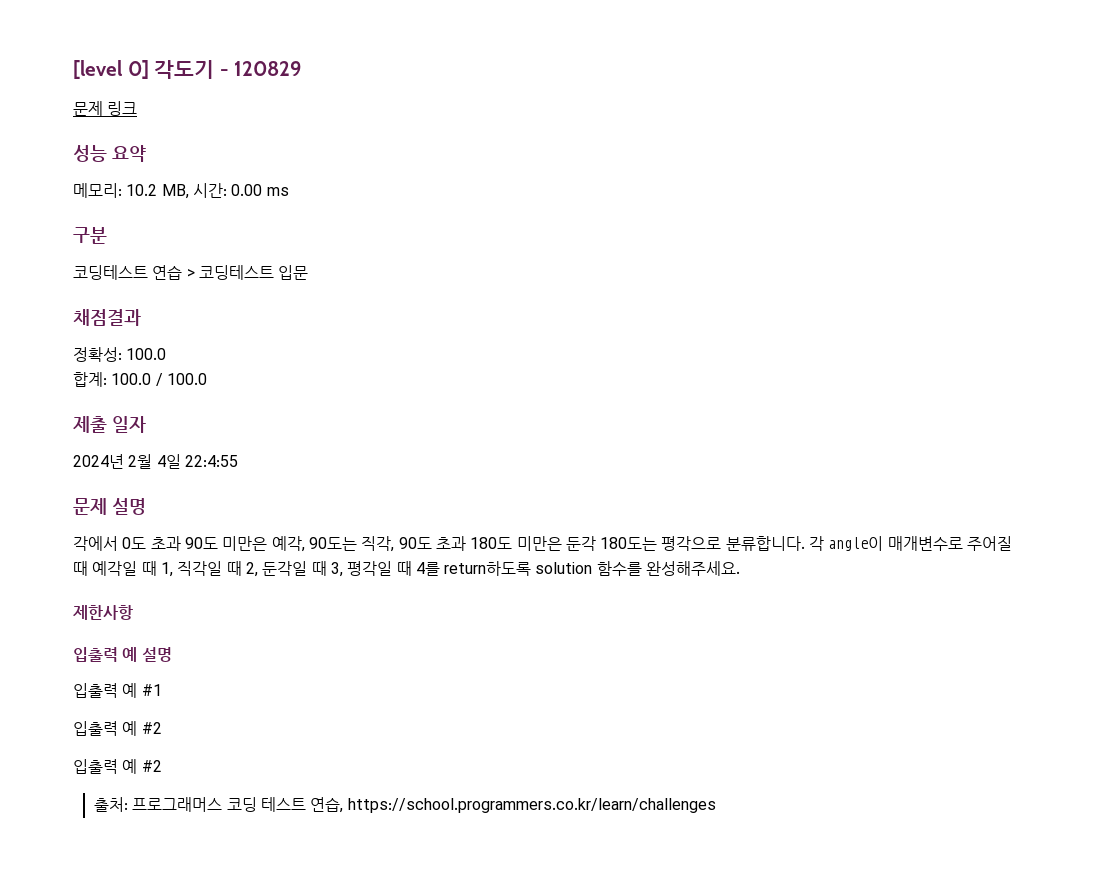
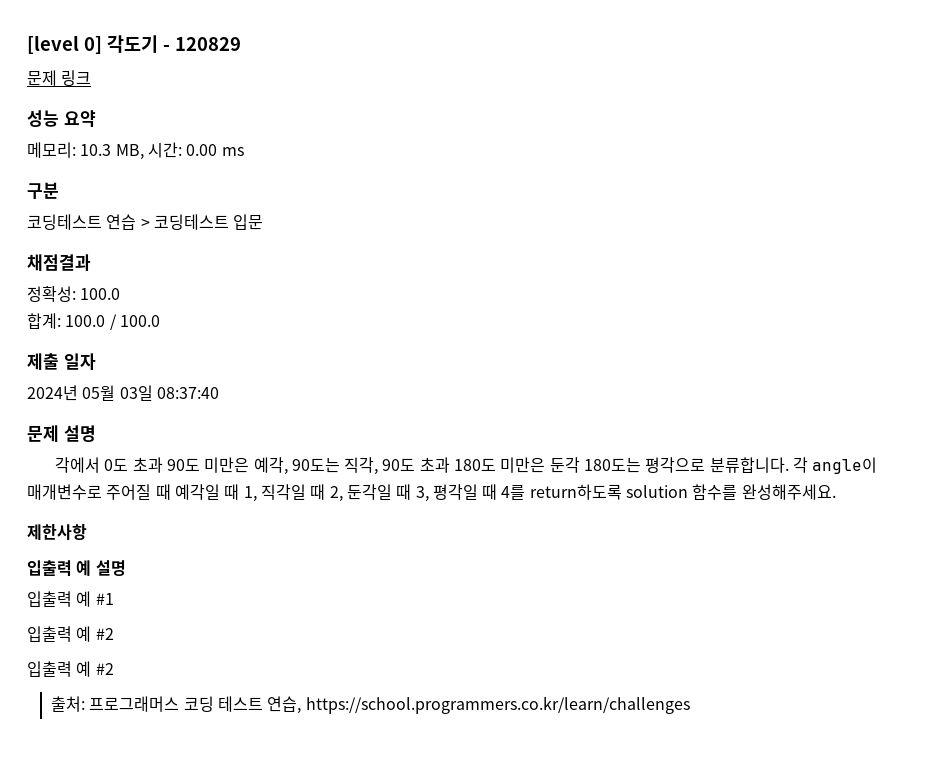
[126,184,158,196] 10.2 -> [80,144,112,156] 10.3
[128,454,238,469] 2월 4일 22:4:55 -> [82,385,219,401] 05월 03일 08:37:40

